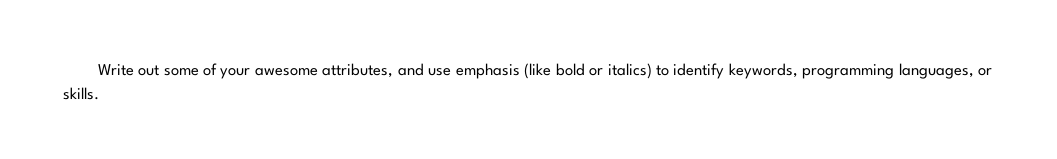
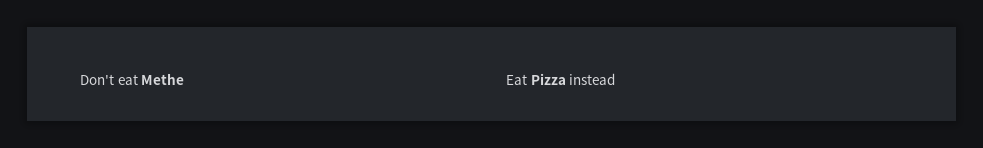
[97,63,993,79] [63,87,99,100] Write out some of your awesome attributes, and use emphasis (like bold or italics) to identify keywords, programming languages, or skills. -> [80,73,185,85] [506,73,616,85] Don't eat Methe // Eat Pizza instead

